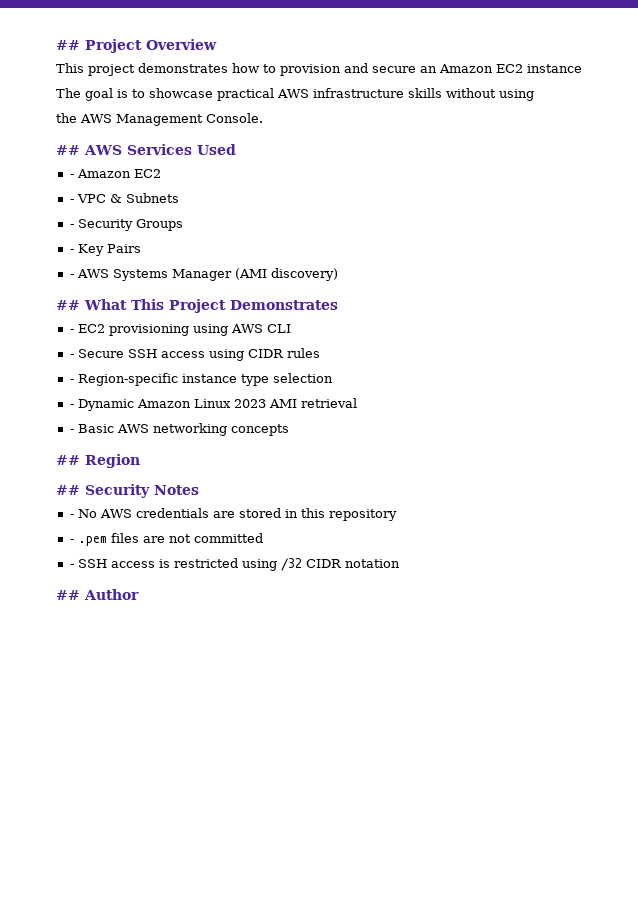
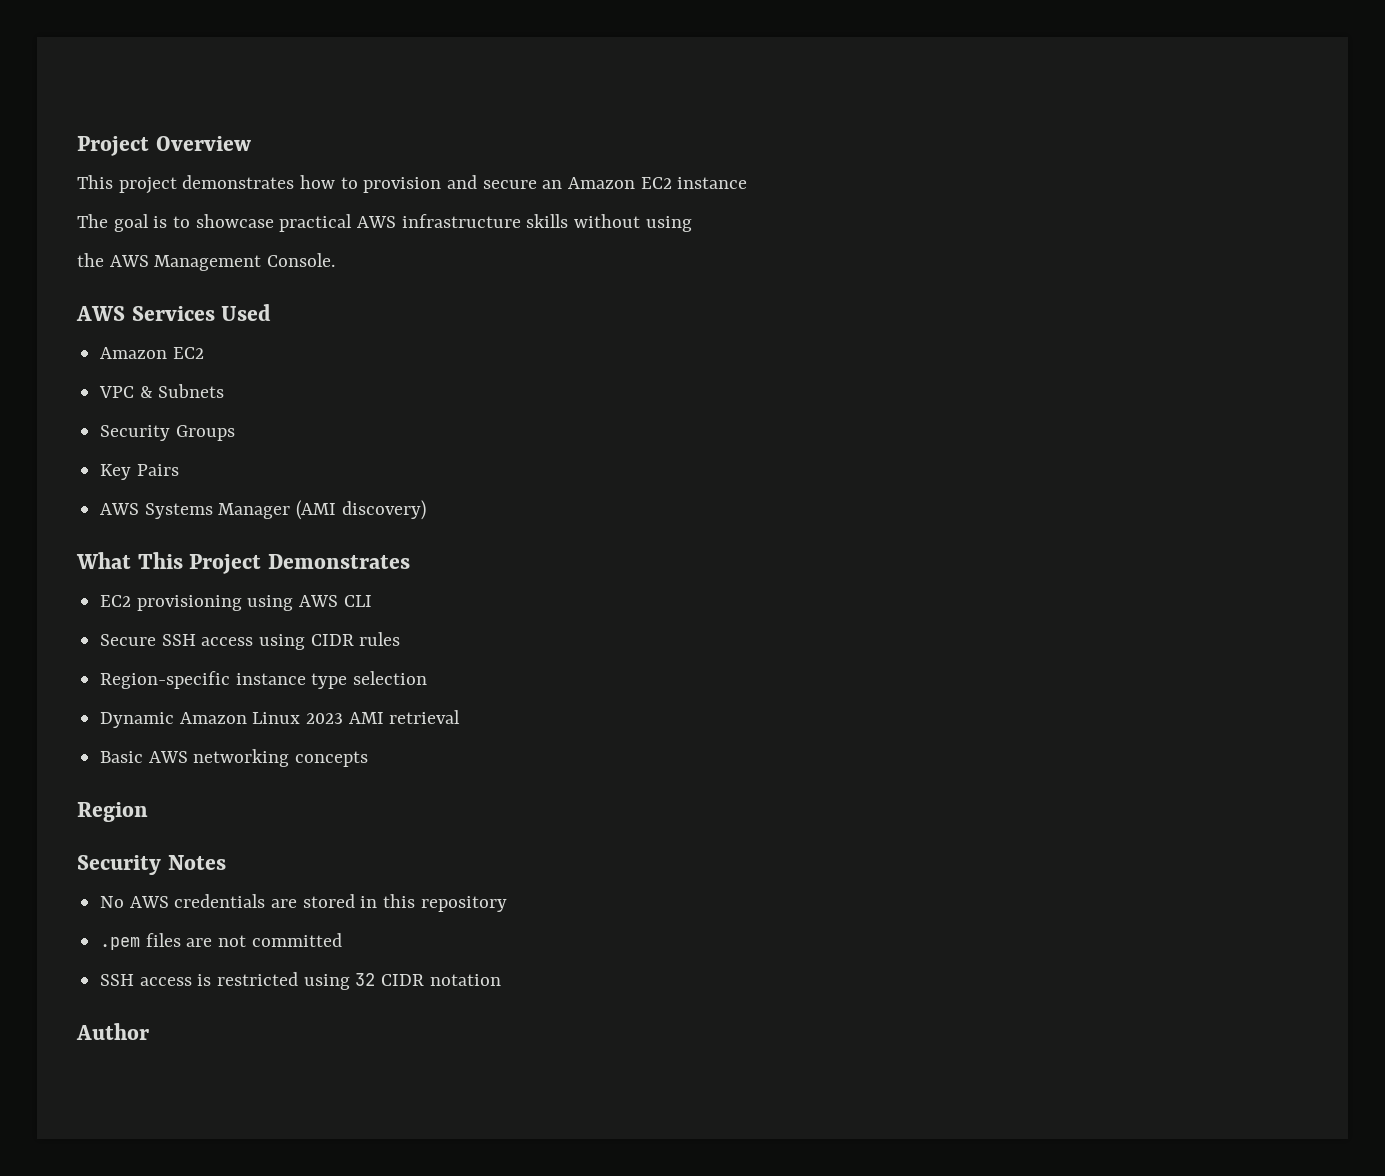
[56,40,80,50] ## -> (77, 146) none
[56,145,80,155] ## -> (336, 260) none
[69,174,74,178] - -> (272, 312) none
[69,199,74,203] - -> (204, 353) none
[69,224,74,228] - -> (225, 391) none
[69,249,74,253] - -> (235, 433) none
[69,274,74,278] - -> (179, 470) none
[56,300,80,310] ## -> (426, 510) none
[69,329,74,333] - -> (410, 561) none
[69,354,74,358] - -> (372, 601) none
[69,379,74,383] - -> (401, 639) none
[69,404,74,408] - -> (428, 678) none
[69,429,74,433] - -> (461, 717) none
[56,455,80,465] ## -> (369, 759) none
[56,485,80,495] ## -> (148, 812) none
[69,514,74,518] - -> (226, 862) none
[69,539,74,543] - -> (507, 904) none
[69,564,74,568] - -> (342, 940) none
[280,558,302,571] /32 -> [355,973,376,986] 32
[56,590,80,600] ## -> (501, 980) none

